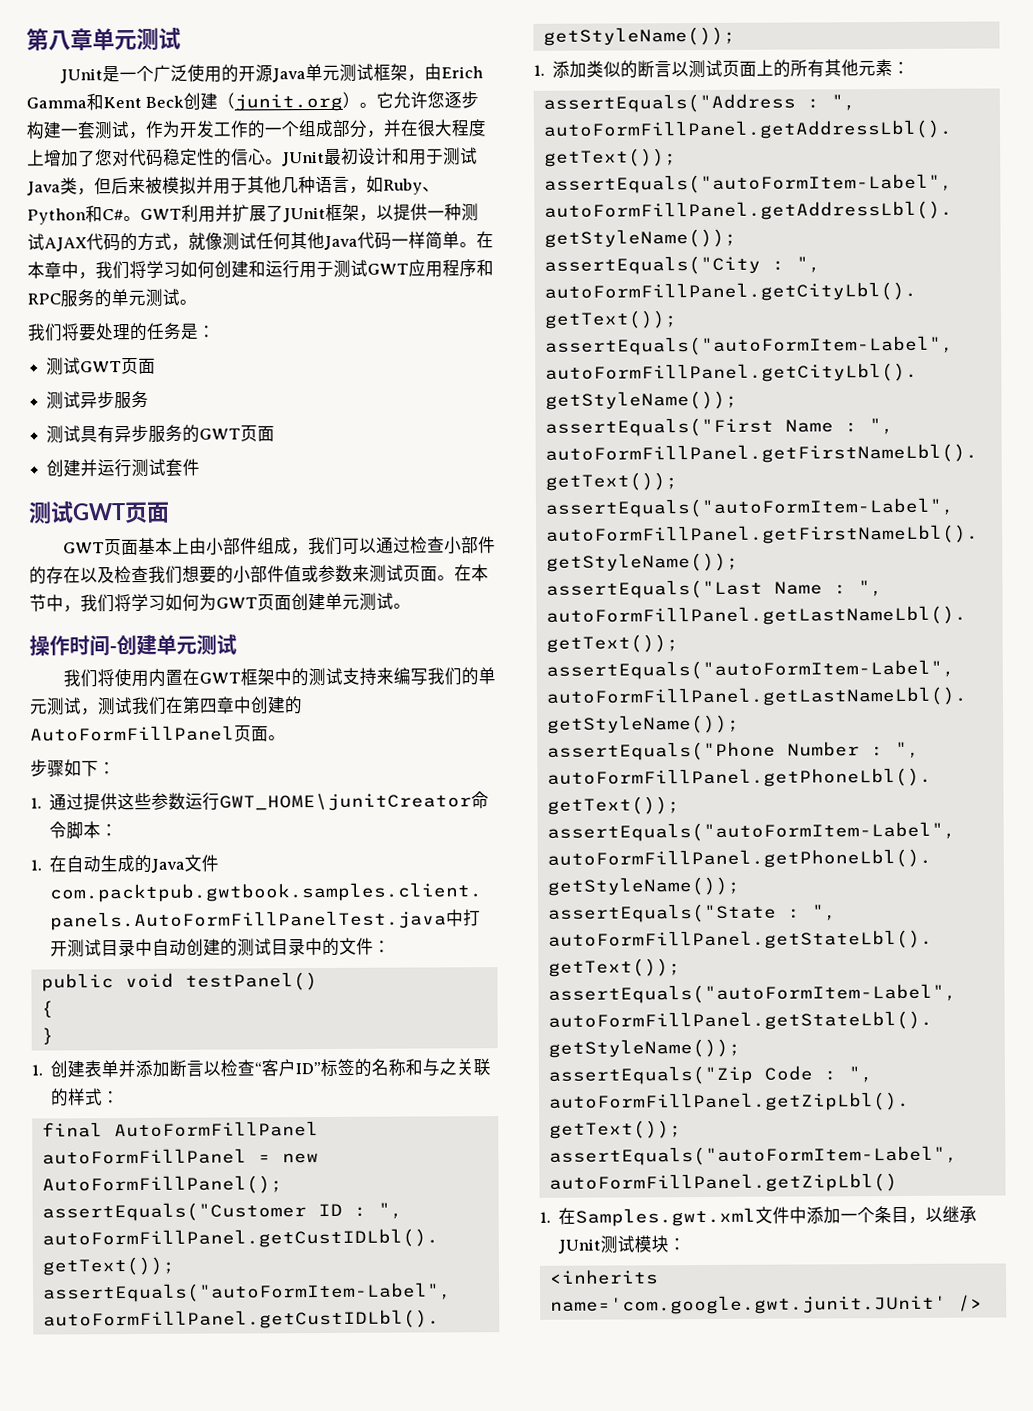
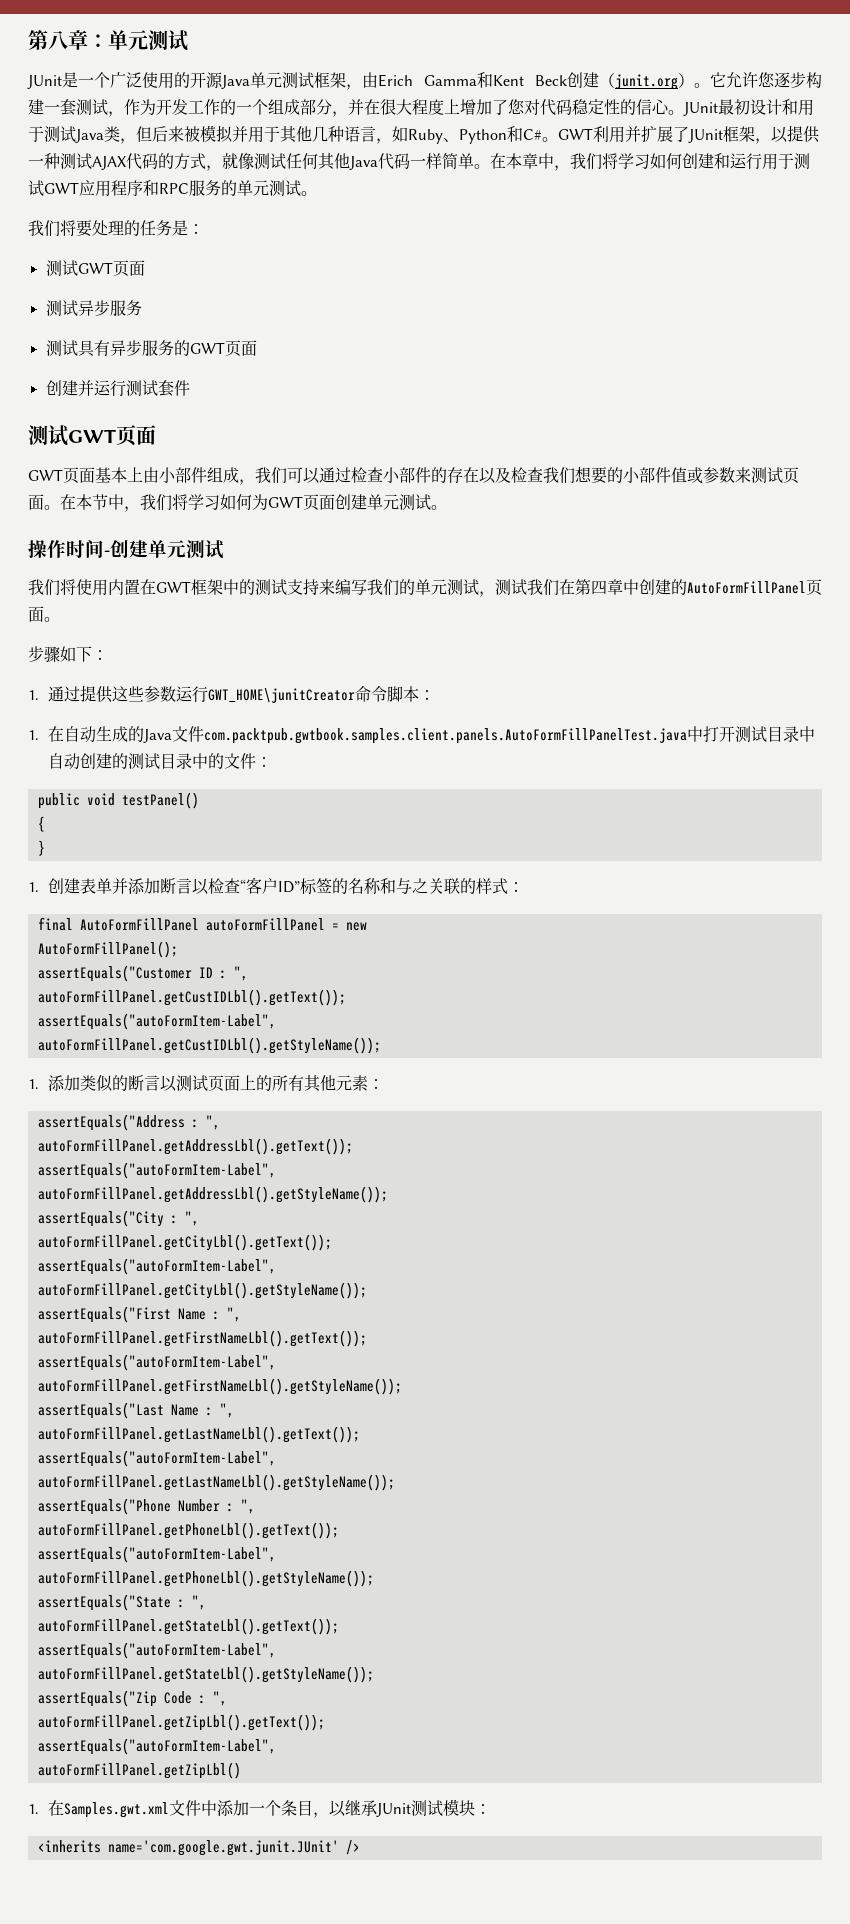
(93, 39) none -> [88,34,108,48] ：

